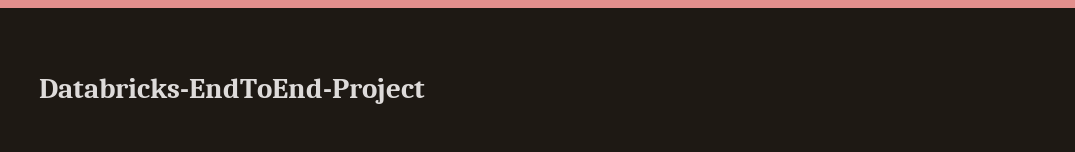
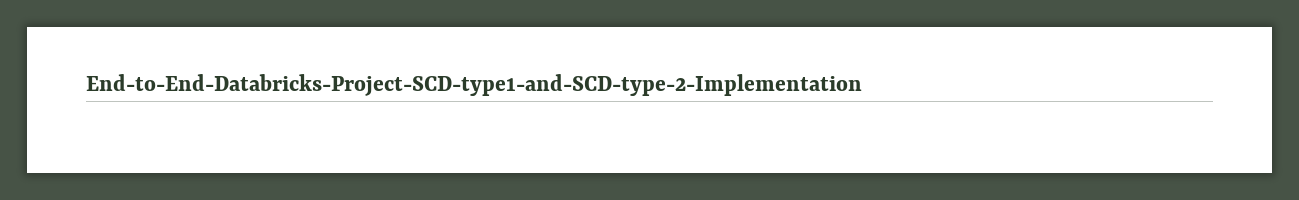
[39,78,425,104] Databricks-EndToEnd-Project -> [86,74,862,96] End-to-End-Databricks-Project-SCD-type1-and-SCD-type-2-Implementation

